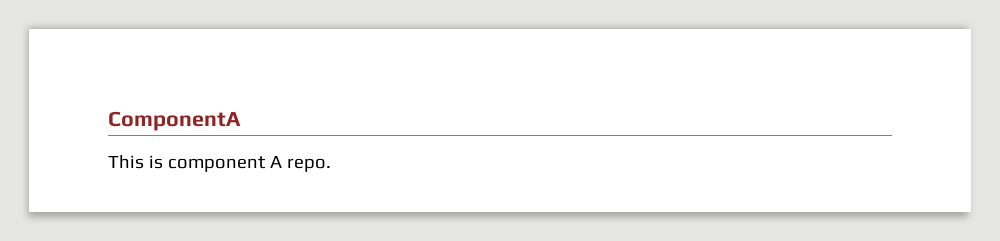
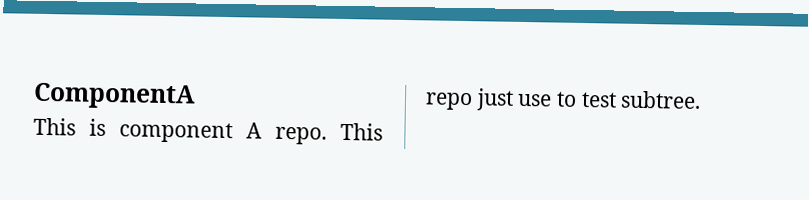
(331, 165) none -> [340,122,383,141] [425,88,702,111] This repo just use to test subtree.

